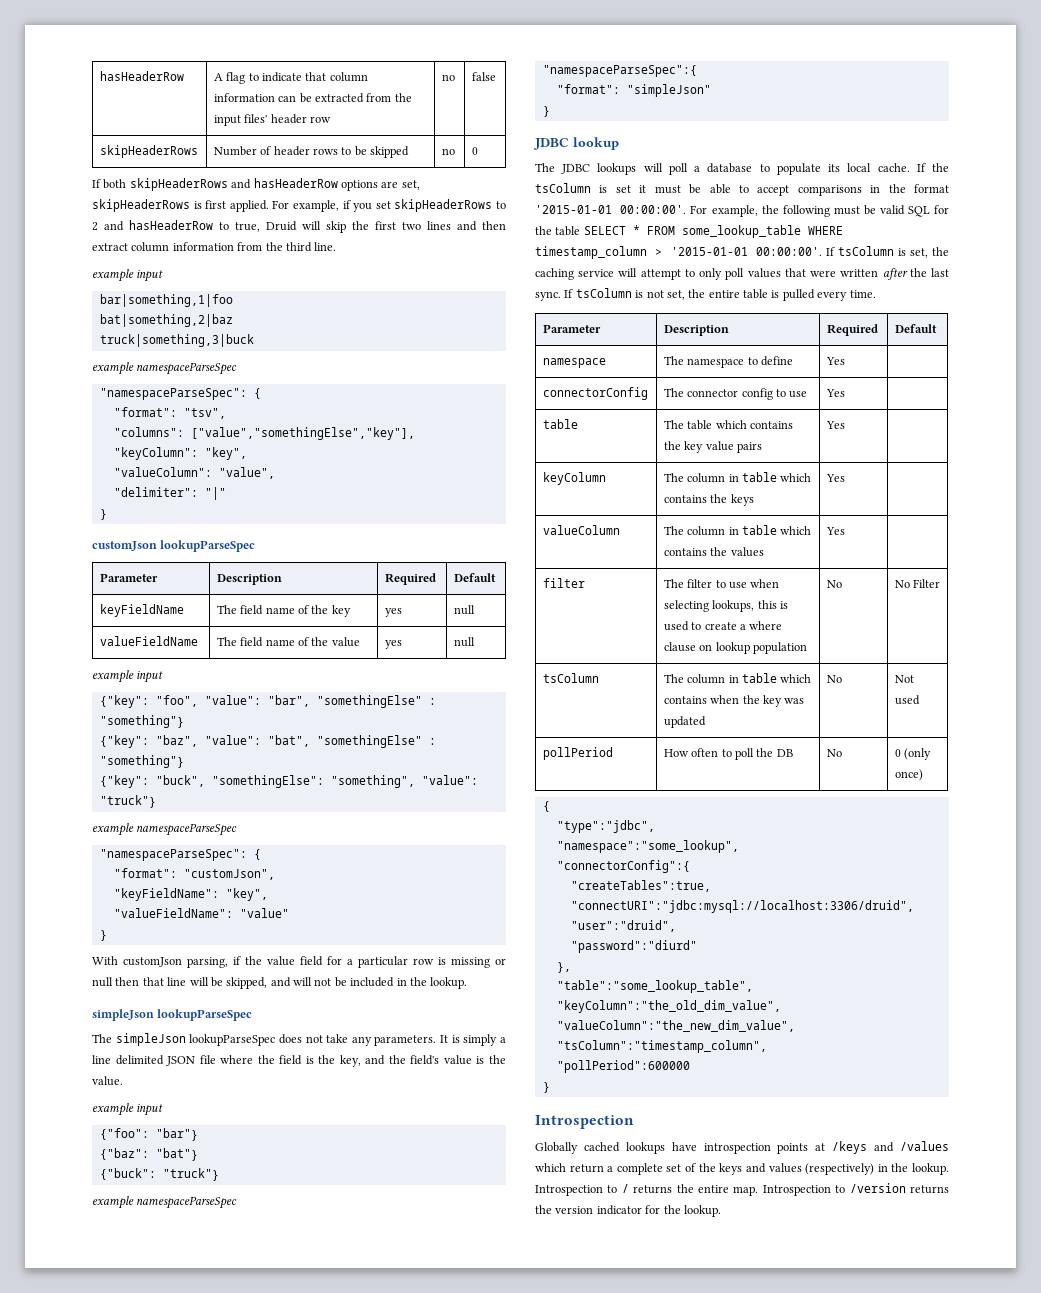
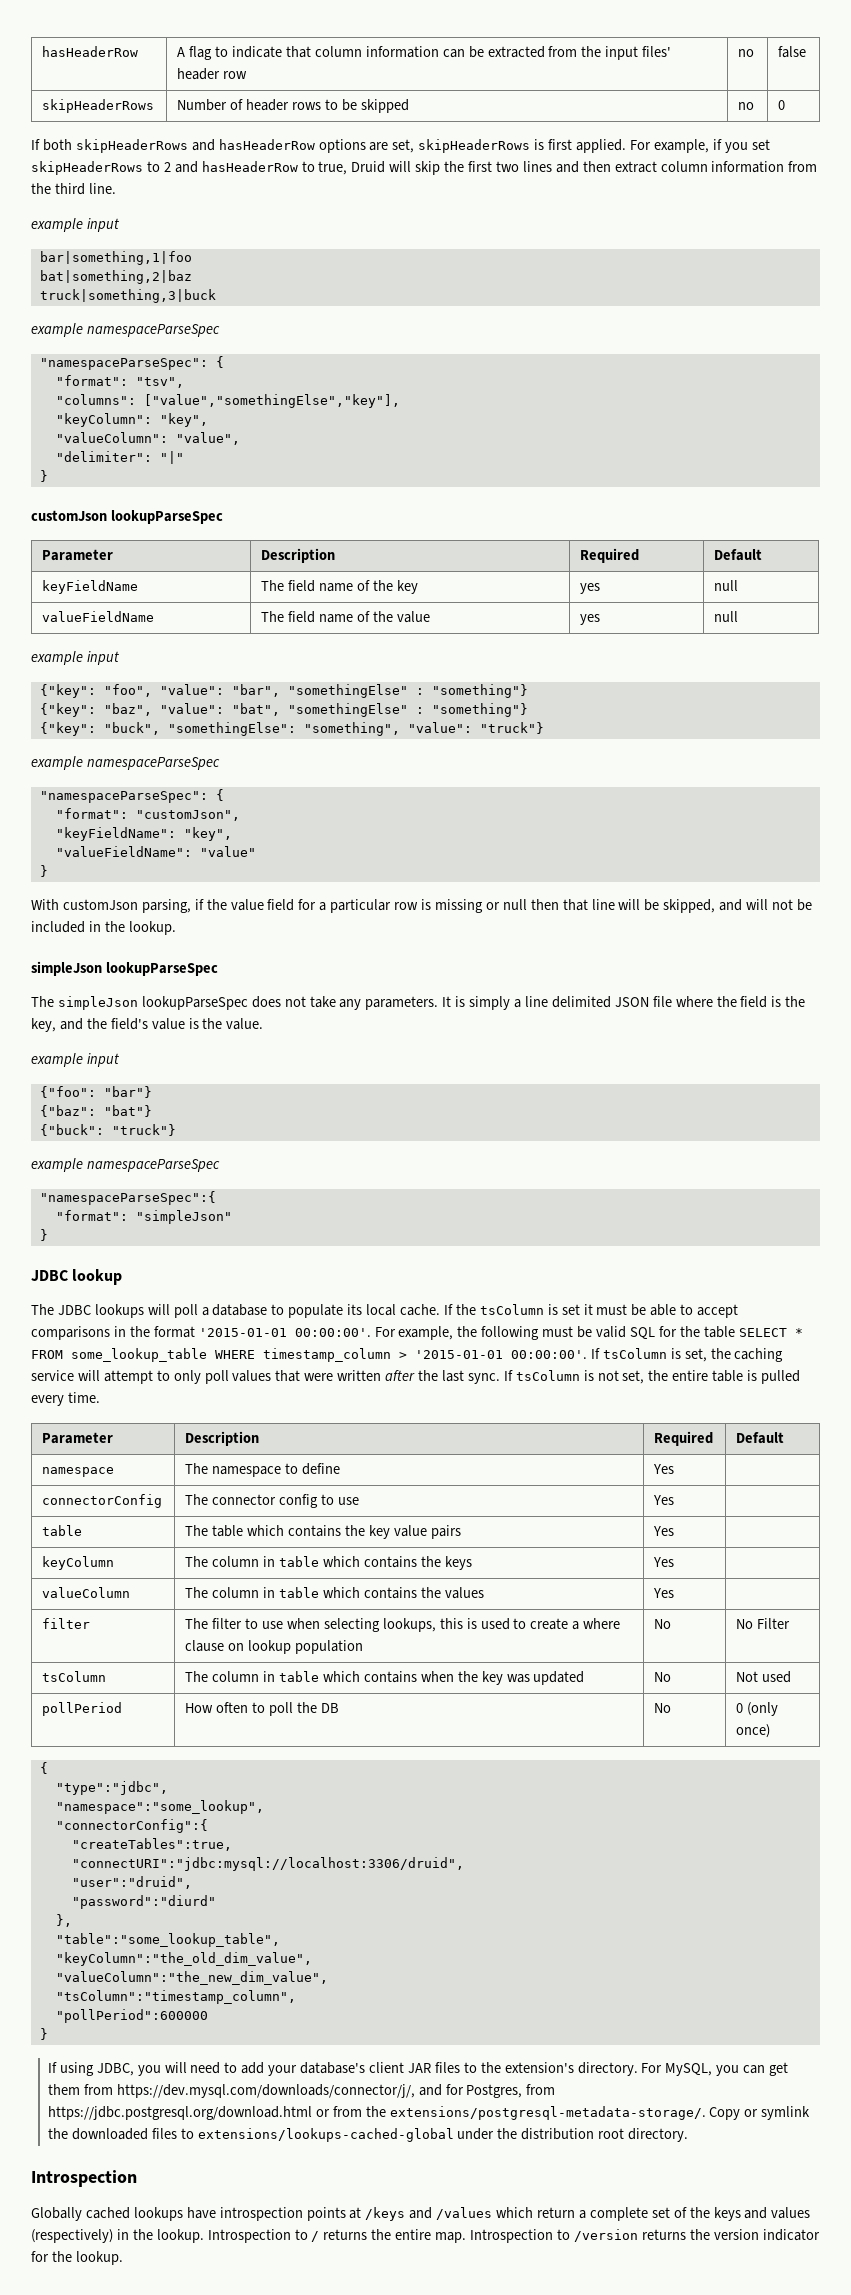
(550, 1087) none -> [47,2062,789,2076] [47,2084,556,2098] [47,2106,811,2120] [47,2128,689,2142] // If using JDBC, you will need to add your database's client JAR files to the extension's directory. For MySQL, you can get them from https://dev.mysql.com/downloads/connector/j/, and for Postgres, from https://jdbc.postgresql.org/download.html or from the extensions/postgresql-metadata-storage/. Copy or symlink the downloaded files to extensions/lookups-cached-global under the distribution root directory.

